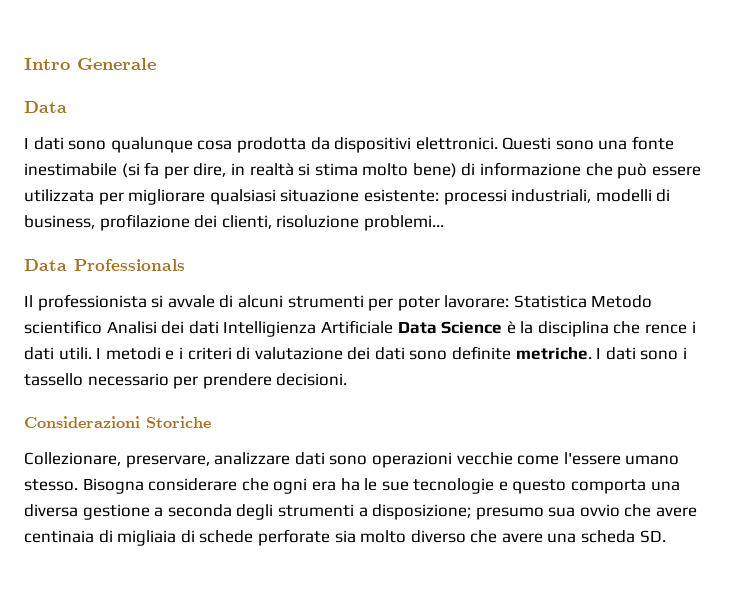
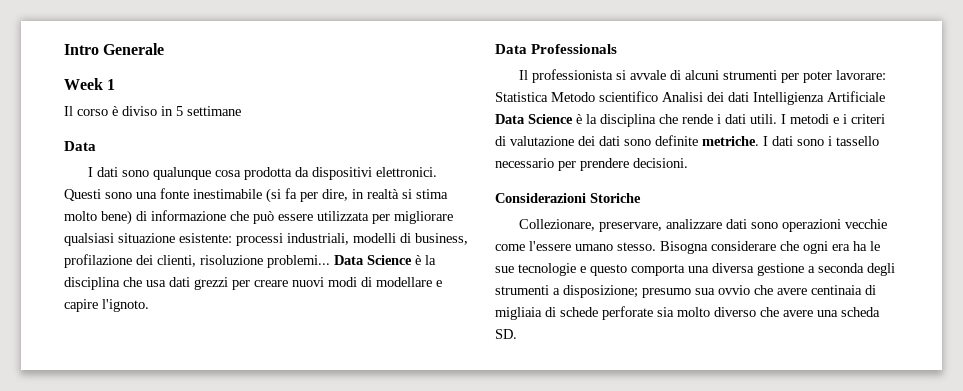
(156, 64) none -> [64,78,116,90] [64,106,241,116] // Week 1 // Il corso è diviso in 5 settimane
(444, 223) none -> [334,255,436,265] [64,277,442,290] [64,299,149,312] Data Science è la disciplina che usa dati grezzi per creare nuovi modi di modellare e capire l'ignoto.
[645,324,688,334] rence -> [682,114,713,124] rende

